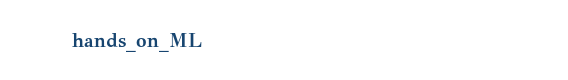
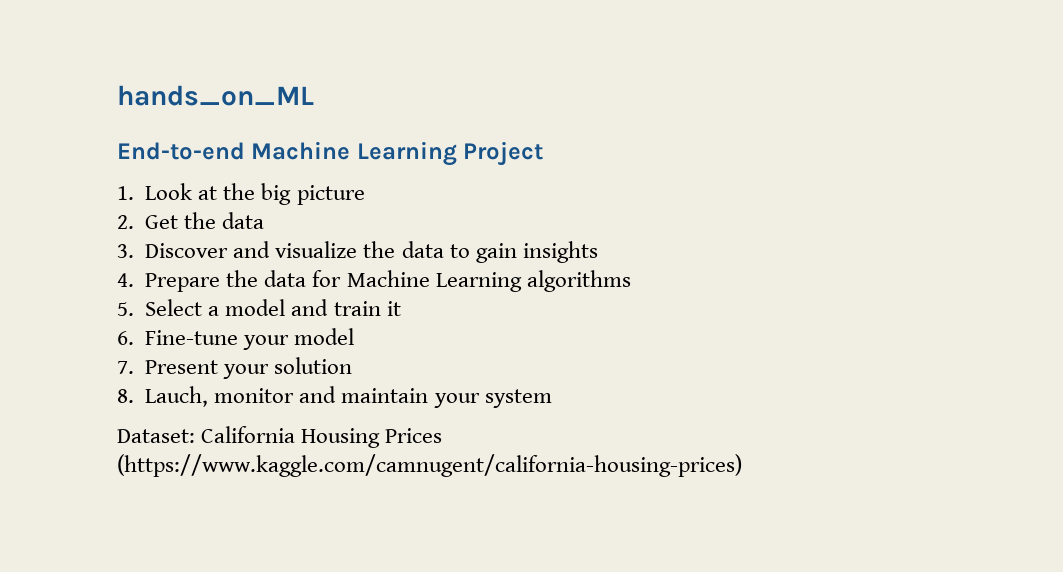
(202, 42) none -> [117,141,544,166] [117,183,365,205] [117,212,265,229] [117,241,598,263] [117,270,631,292] [117,299,401,316] [117,328,355,350] [117,357,353,379] [117,386,552,408] [117,426,443,448] [117,454,742,477] // End-to-end Machine Learning Project // 1. Look at the big picture // 2. Get the data // 3. Discover and visualize the data to gain insights // 4. Prepare the data for Machine Learning algorithms // 5. Select a model and train it // 6. Fine-tune your model // 7. Present your solution // 8. Lauch, monitor and maintain your system // Dataset: California Housing Prices (https://www.kaggle.com/camnugent/california-housing-prices)

